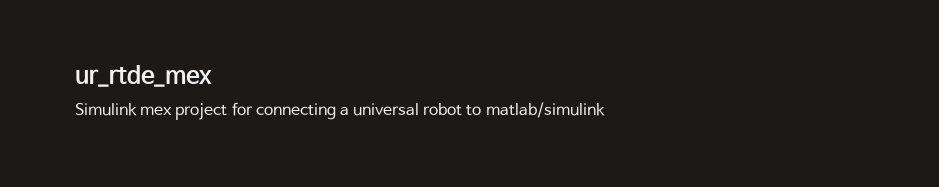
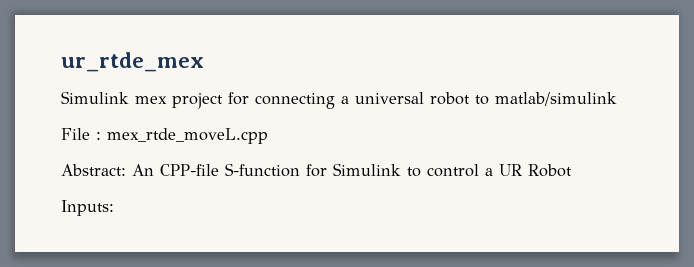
(605, 110) none -> [61,128,268,144] [61,163,572,177] [61,200,114,216] // File : mex_rtde_moveL.cpp // Abstract: An CPP-file S-function for Simulink to control a UR Robot // Inputs:

